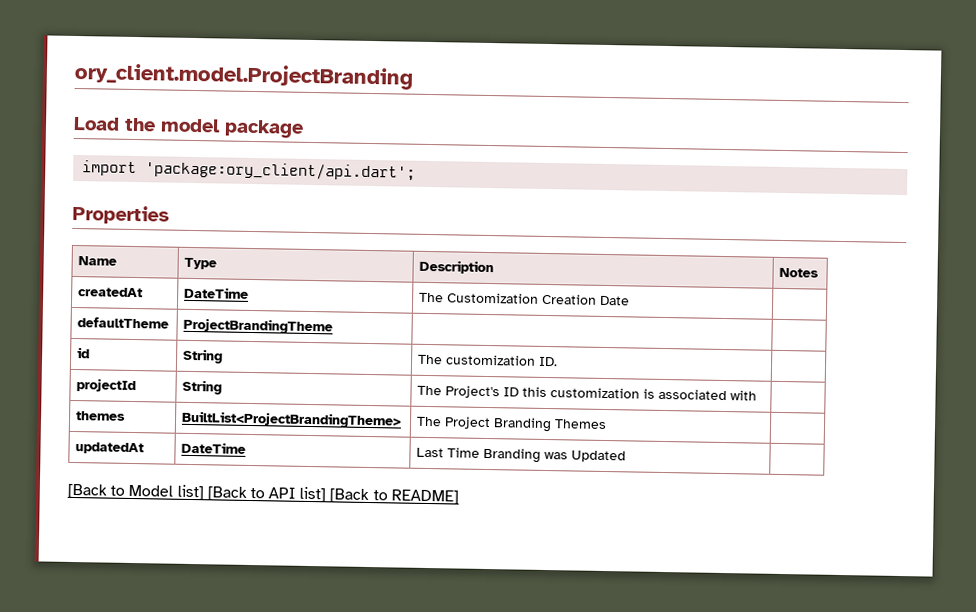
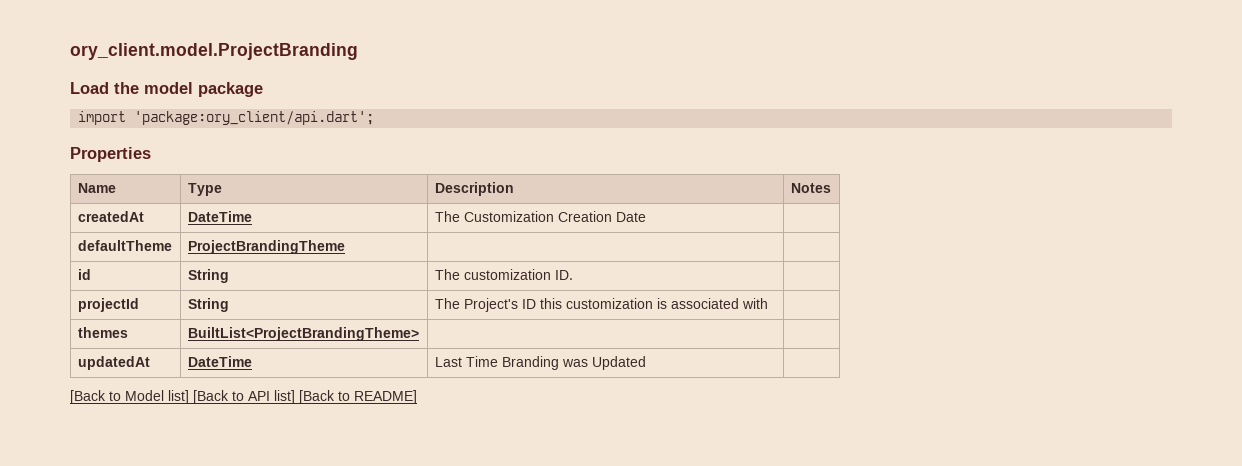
[416,416,608,433] The Project Branding Themes -> (419, 334) none

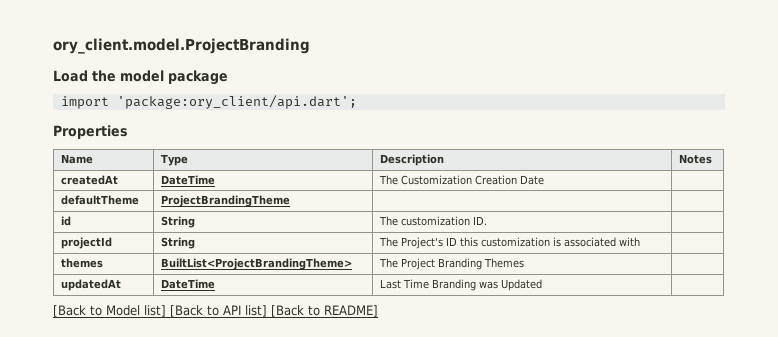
(419, 334) none -> [379,258,525,270] The Project Branding Themes

